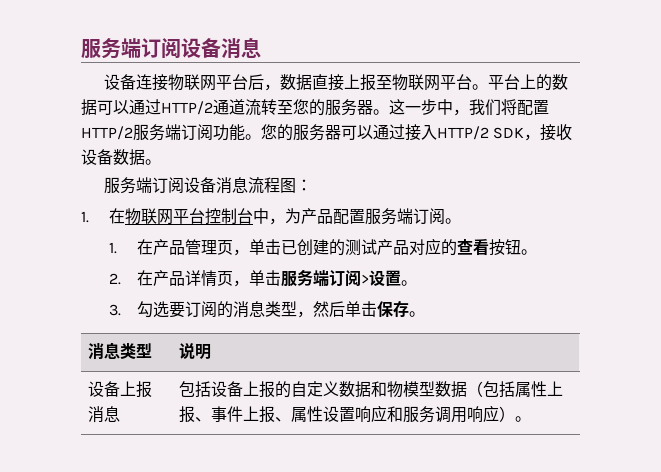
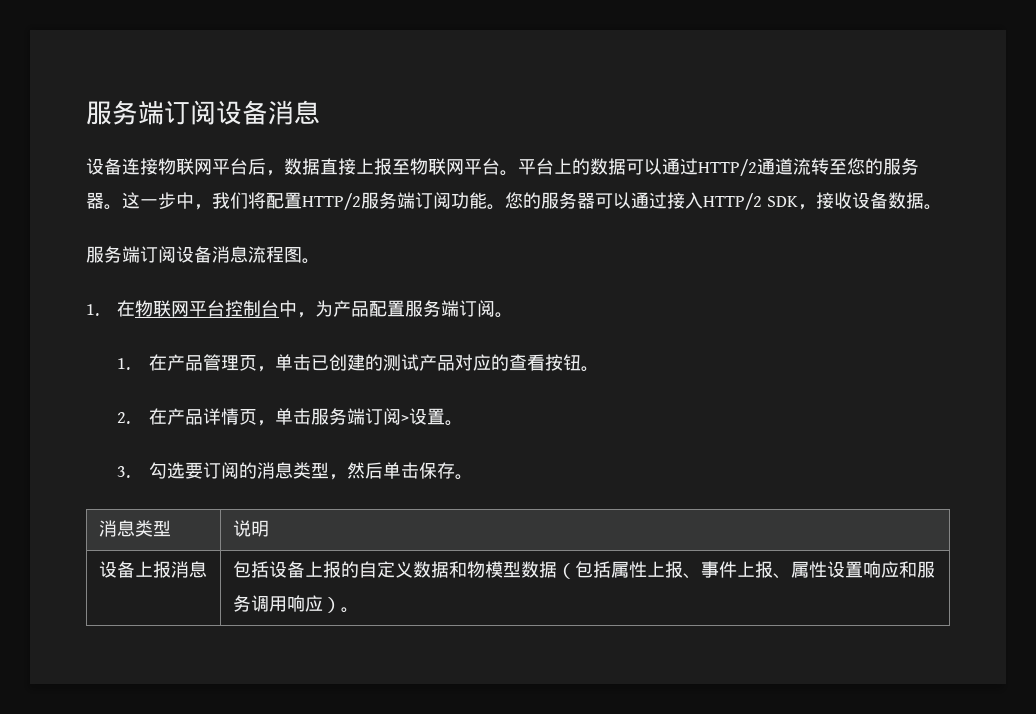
[296,179,313,191] ： -> [302,258,320,264] 。

